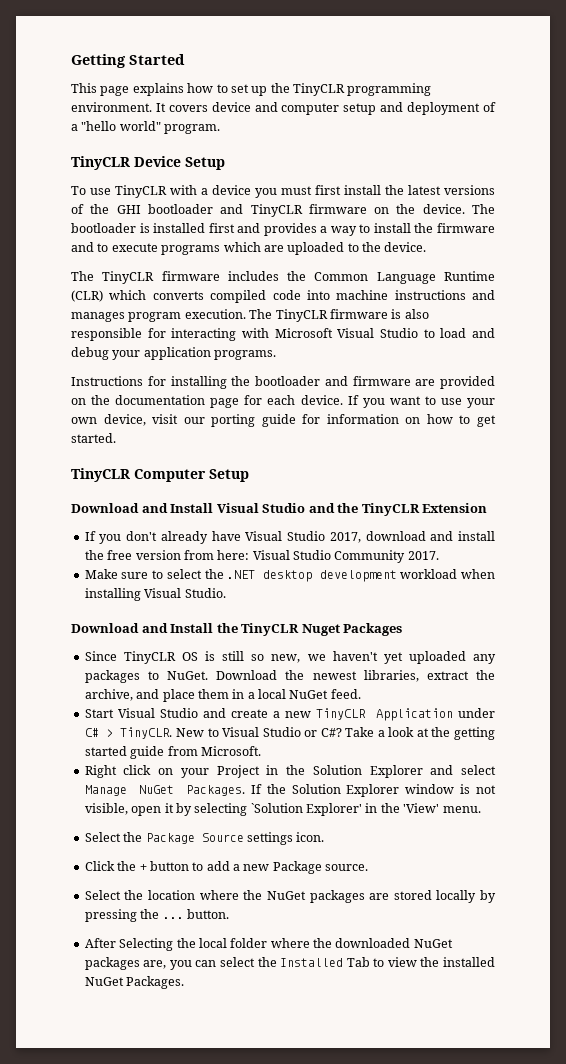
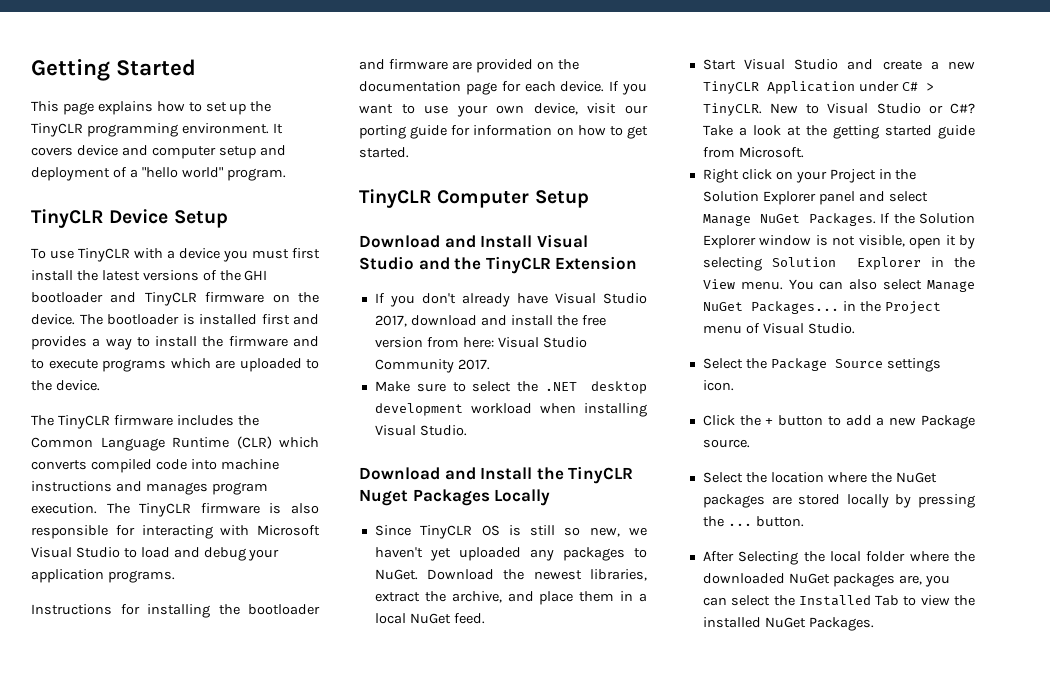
(403, 629) none -> [494,489,551,506] Locally
(423, 771) none -> [818,191,855,205] panel
[250,803,440,816] `Solution Explorer' in the 'View' -> [772,257,975,270] [702,279,735,289] Solution Explorer in the View
(481, 809) none -> [788,279,975,292] [702,301,941,314] [702,323,855,334] You can also select Manage NuGet Packages... in the Project menu of Visual Studio.

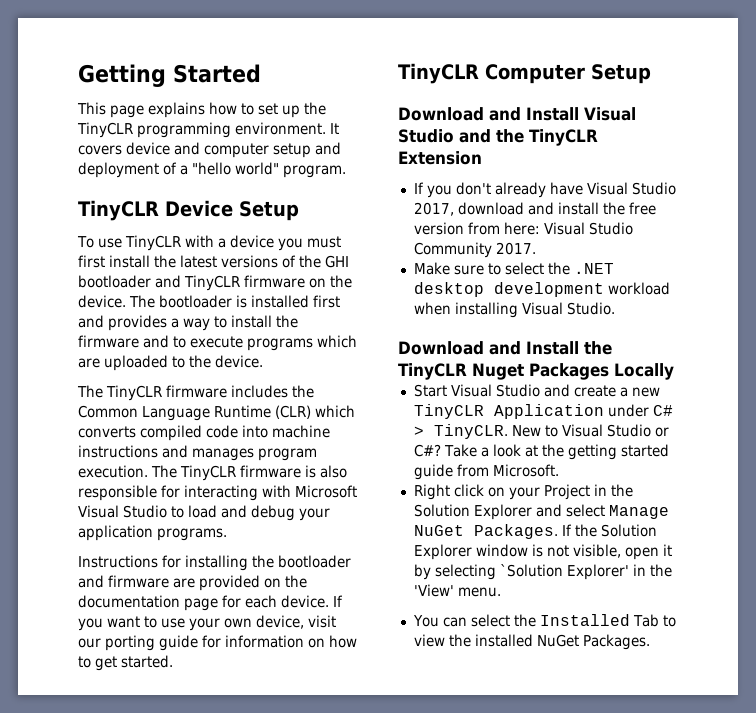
[374,525,647,539] [374,547,647,561] [374,569,647,581] [374,591,647,605] [374,613,485,624] // Since TinyCLR OS is still so new, we haven't yet uploaded any packages to NuGet. Download the newest libraries, extract the archive, and place them in a local NuGet feed. -> (674, 371) none
[818,191,855,205] panel -> (532, 512) none
[772,257,975,270] [702,279,735,289] Solution Explorer in the View -> [499,564,672,580] [413,584,454,597] `Solution Explorer' in the 'View'
(783, 285) none -> (501, 592) //
[849,279,975,292] [702,301,941,314] [702,323,855,334] [702,358,941,372] [702,380,734,391] [702,415,975,429] [702,439,750,448] [702,472,937,483] [702,494,975,508] [702,516,804,527] [702,551,975,565] [702,573,950,587] [702,597,727,606] also select Manage NuGet Packages... in the Project menu of Visual Studio. // Select the Package Source settings icon. // Click the + button to add a new Package source. // Select the location where the NuGet packages are stored locally by pressing the ... button. // After Selecting the local folder where the downloaded NuGet packages are, you can -> (467, 622) none

